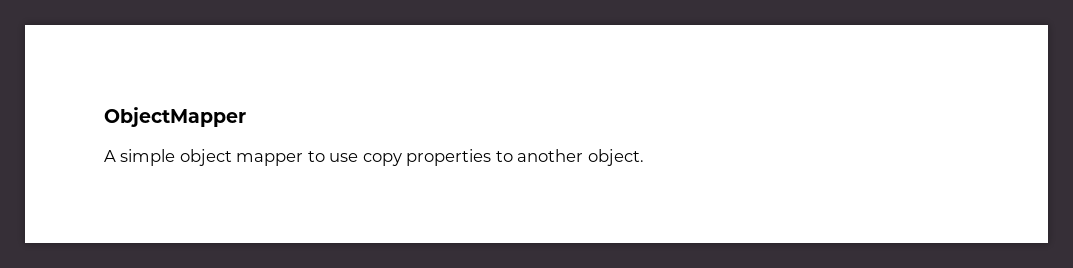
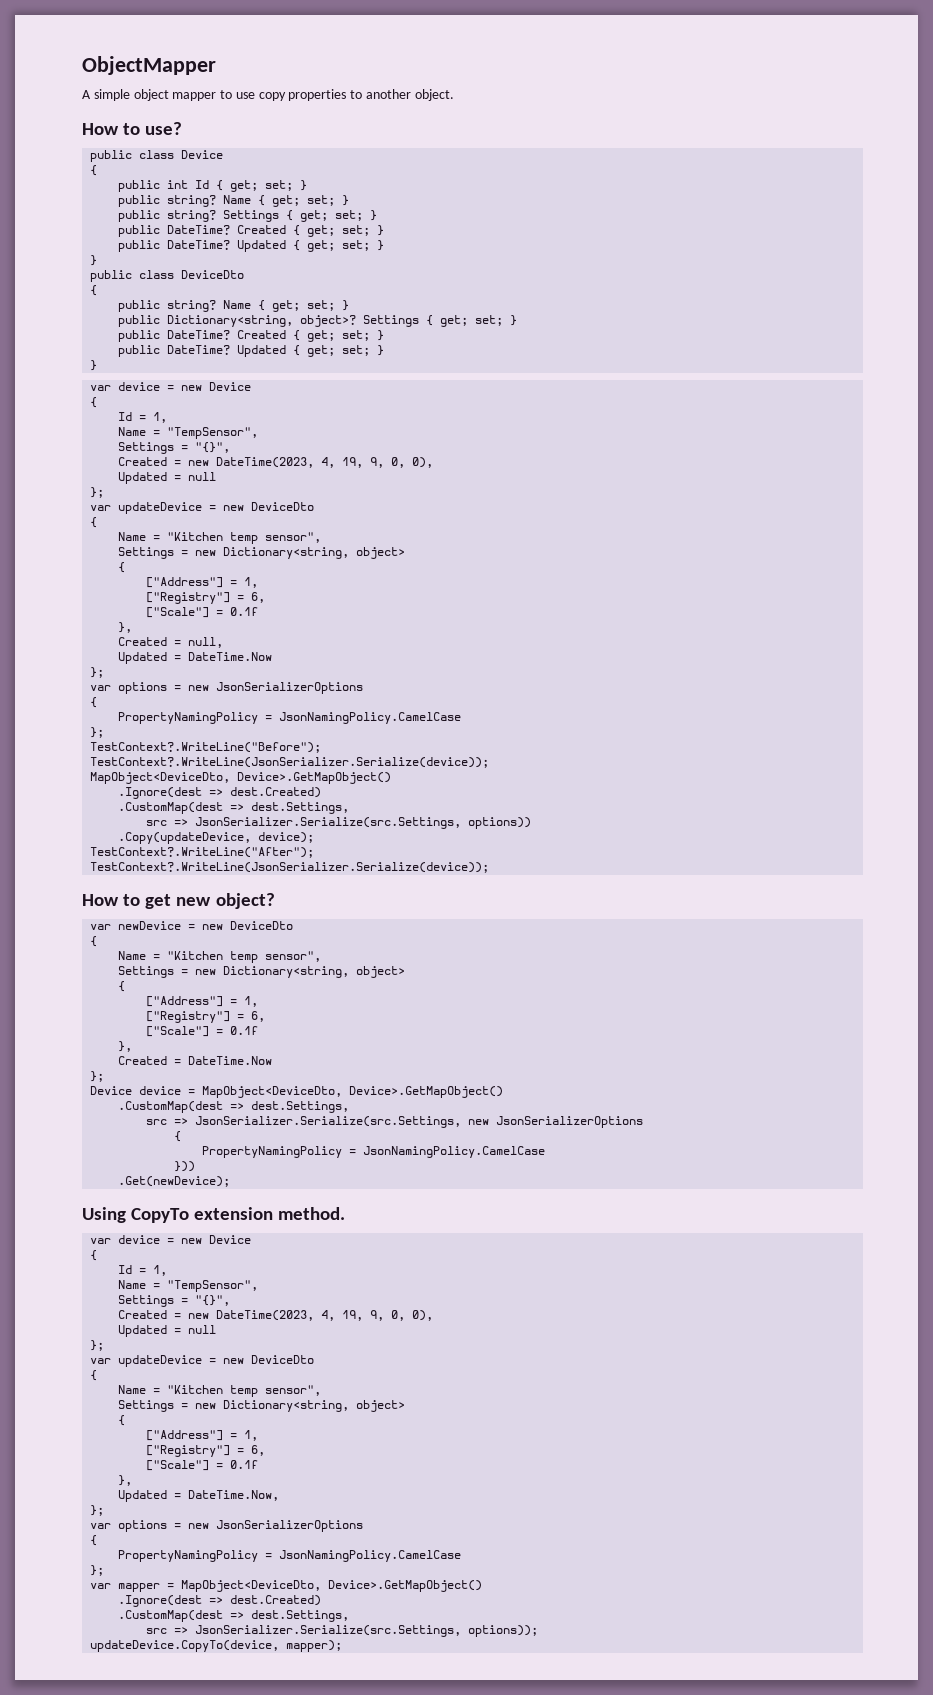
(644, 157) none -> [82,122,183,135] [90,150,224,162] [90,165,98,176] [118,180,308,192] [118,195,350,207] [118,210,378,222] [118,225,385,237] [118,240,385,252] [90,255,98,266] [90,270,245,282] [90,285,98,296] [118,300,350,312] [118,315,518,327] [118,330,385,342] [118,345,385,357] [90,360,98,371] [90,382,252,391] [90,397,98,408] [118,412,168,423] [118,427,259,439] [118,442,231,454] [118,457,434,468] [118,472,217,484] [90,487,105,498] [90,502,315,514] [90,517,98,528] [118,532,322,544] [118,547,406,559] [118,562,126,573] [146,577,259,588] [146,592,266,604] [146,607,259,618] [118,622,133,633] [118,637,224,648] [118,652,273,664] [90,667,105,678] [90,682,364,694] [90,697,98,708] [118,712,462,724] [90,727,105,738] [90,742,322,753] [90,757,490,768] [90,772,392,784] [118,787,322,799] [118,802,350,814] [146,817,532,829] [118,832,315,844] [90,847,315,858] [90,862,490,873] [82,893,275,909] [90,921,294,930] [90,936,98,947] [118,951,322,963] [118,966,406,978] [118,981,126,992] [146,996,259,1007] [146,1011,266,1023] [146,1026,259,1037] [118,1041,133,1052] [118,1056,273,1065] [90,1071,105,1082] [90,1086,504,1098] [118,1101,350,1113] [146,1116,644,1128] [174,1131,182,1142] [202,1146,546,1158] [174,1161,196,1172] [118,1176,231,1187] [82,1207,346,1223] [90,1235,252,1244] [90,1250,98,1261] [118,1265,168,1276] [118,1280,259,1292] [118,1295,231,1307] [118,1310,434,1321] [118,1325,217,1337] [90,1340,105,1351] [90,1355,315,1367] [90,1370,98,1381] [118,1385,322,1397] [118,1400,406,1412] [118,1415,126,1426] [146,1430,259,1441] [146,1445,266,1457] [146,1460,259,1471] [118,1475,133,1486] [118,1490,280,1502] [90,1505,105,1516] [90,1520,364,1532] [90,1535,98,1546] [118,1550,462,1562] [90,1565,105,1576] [90,1580,483,1592] [118,1595,322,1607] [118,1610,350,1622] [146,1625,539,1637] [90,1640,343,1652] // How to use? // public class Device // { // public int Id { get; set; } // public string? Name { get; set; } // public string? Settings { get; set; } // public DateTime? Created { get; set; } // public DateTime? Updated { get; set; } // } // public class DeviceDto // { // public string? Name { get; set; } // public Dictionary<string, object>? Settings { get; set; } // public DateTime? Created { get; set; } // public DateTime? Updated { get; set; } // } // var device = new Device // { // Id = 1, // Name = "TempSensor", // Settings = "{}", // Created = new DateTime(2023, 4, 19, 9, 0, 0), // Updated = null // }; // var updateDevice = new DeviceDto // { // Name = "Kitchen temp sensor", // Settings = new Dictionary<string, object> // { // ["Address"] = 1, // ["Registry"] = 6, // ["Scale"] = 0.1f // }, // Created = null, // Updated = DateTime.Now // }; // var options = new JsonSerializerOptions // { // PropertyNamingPolicy = JsonNamingPolicy.CamelCase // }; // TestContext?.WriteLine("Before"); // TestContext?.WriteLine(JsonSerializer.Serialize(device)); // MapObject<DeviceDto, Device>.GetMapObject() // .Ignore(dest => dest.Created) // .CustomMap(dest => dest.Settings, // src => JsonSerializer.Serialize(src.Settings, options)) // .Copy(updateDevice, device); // TestContext?.WriteLine("After"); // TestContext?.WriteLine(JsonSerializer.Serialize(device)); // How to get new object? // var newDevice = new DeviceDto // { // Name = "Kitchen temp sensor", // Settings = new Dictionary<string, object> // { // ["Address"] = 1, // ["Registry"] = 6, // ["Scale"] = 0.1f // }, // Created = DateTime.Now // }; // Device device = MapObject<DeviceDto, Device>.GetMapObject() // .CustomMap(dest => dest.Settings, // src => JsonSerializer.Serialize(src.Settings, new JsonSerializerOptions // { // PropertyNamingPolicy = JsonNamingPolicy.CamelCase // })) // .Get(newDevice); // Using CopyTo extension method. // var device = new Device // { // Id = 1, // Name = "TempSensor", // Settings = "{}", // Created = new DateTime(2023, 4, 19, 9, 0, 0), // Updated = null // }; // var updateDevice = new DeviceDto // { // Name = "Kitchen temp sensor", // Settings = new Dictionary<string, object> // { // ["Address"] = 1, // ["Registry"] = 6, // ["Scale"] = 0.1f // }, // Updated = DateTime.Now, // }; // var options = new JsonSerializerOptions // { // PropertyNamingPolicy = JsonNamingPolicy.CamelCase // }; // var mapper = MapObject<DeviceDto, Device>.GetMapObject() // .Ignore(dest => dest.Created) // .CustomMap(dest => dest.Settings, // src => JsonSerializer.Serialize(src.Settings, options)); // updateDevice.CopyTo(device, mapper);

